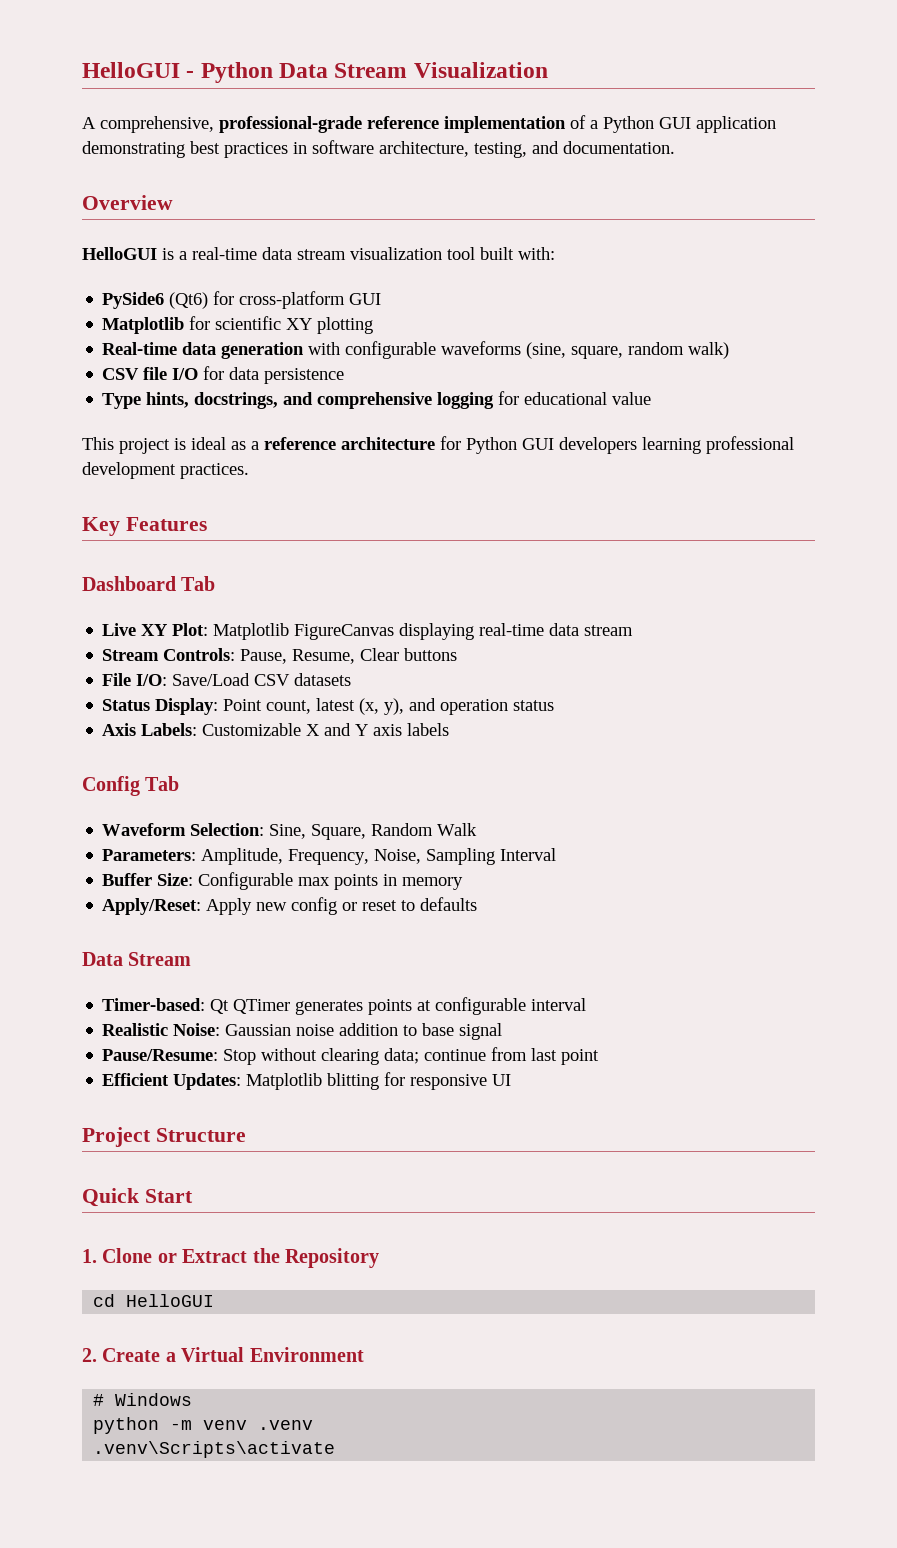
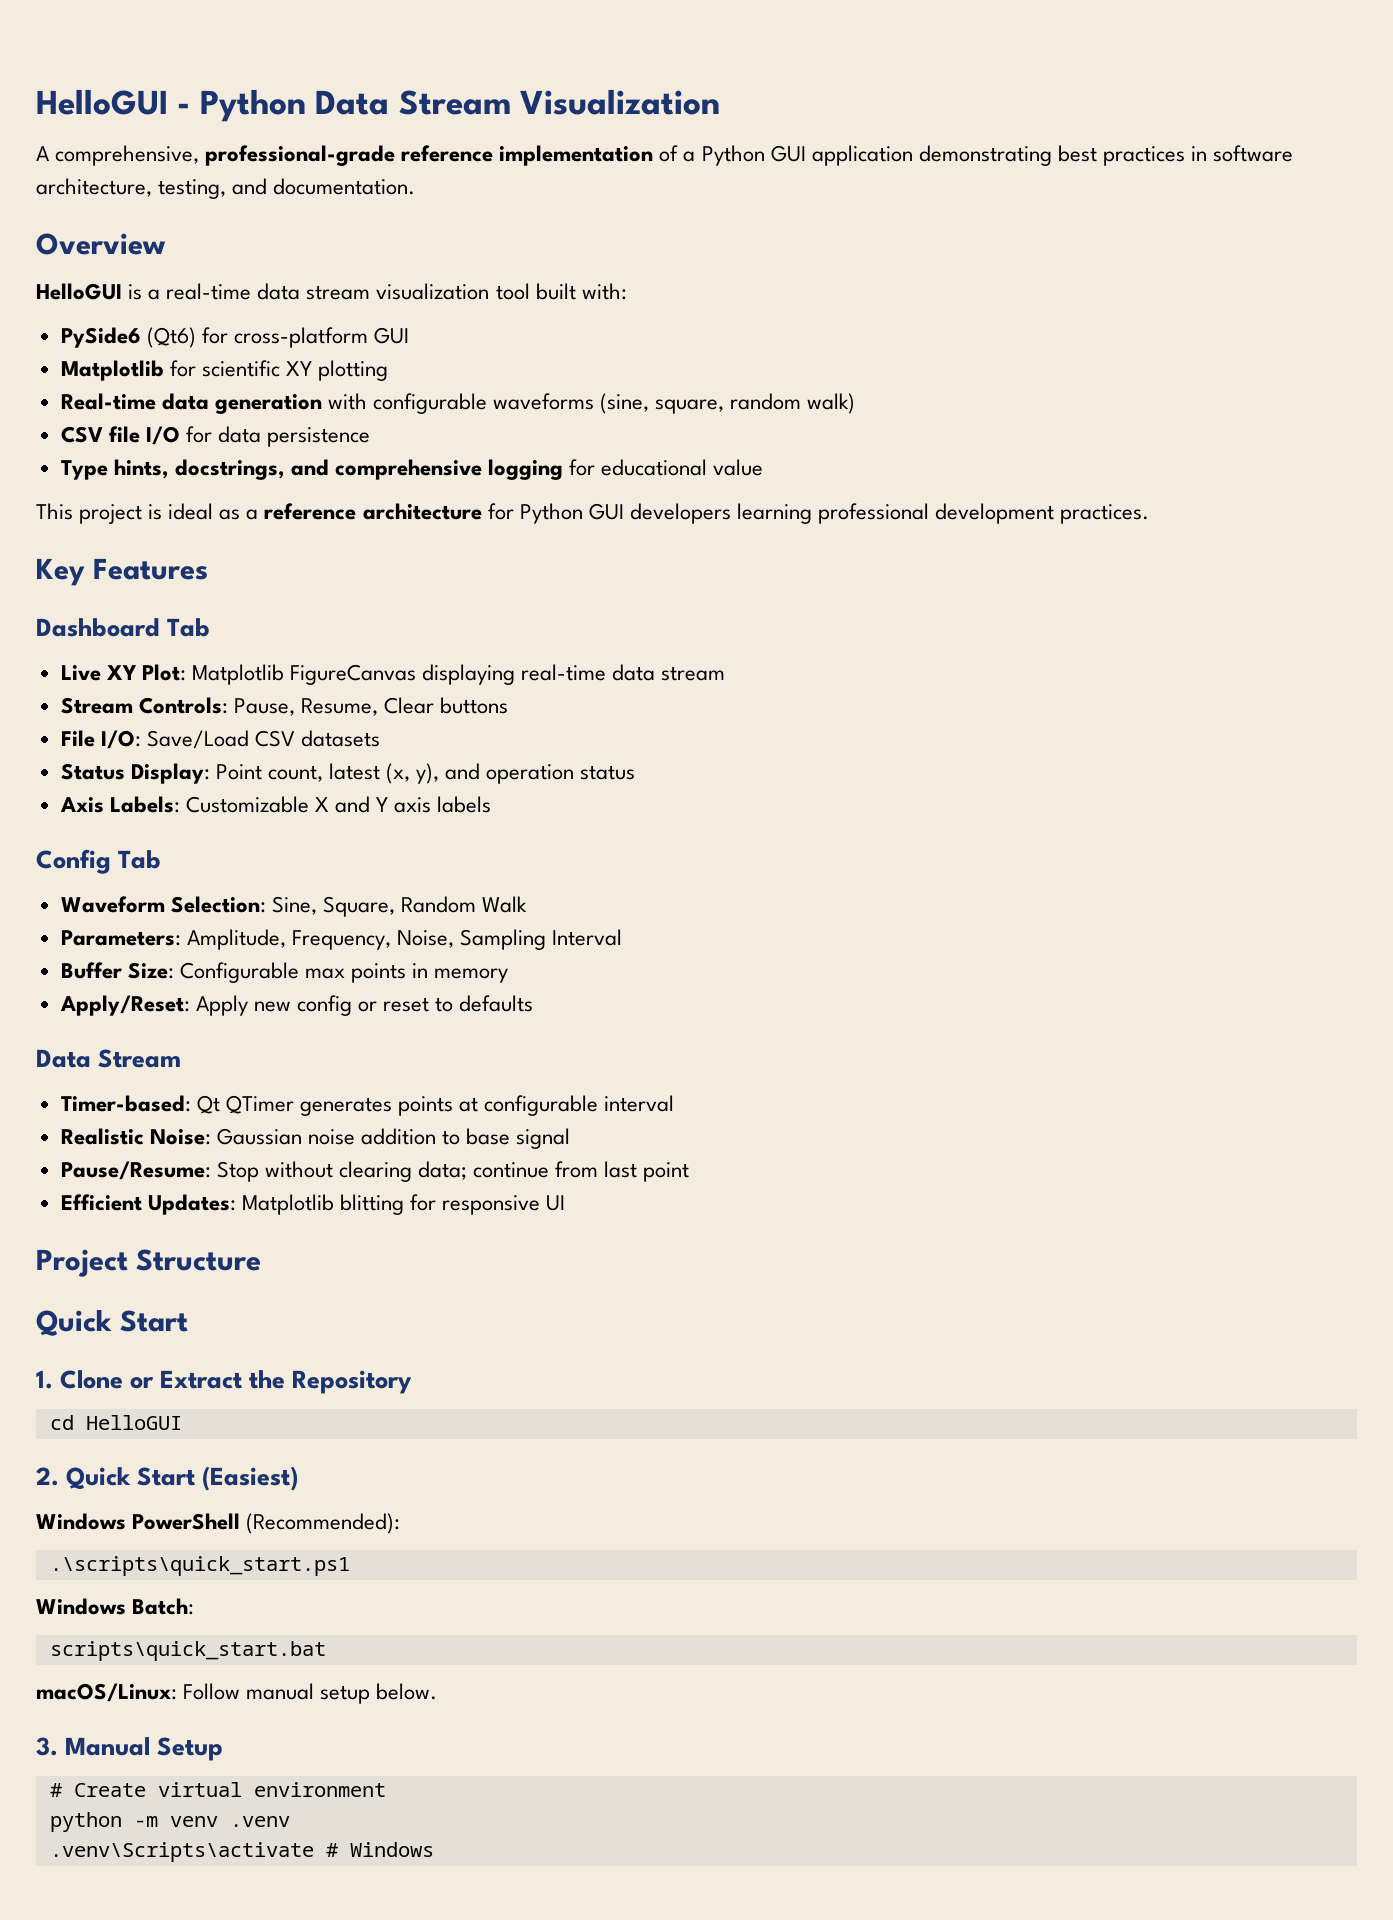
[102,1347,364,1362] [93,1393,193,1406] Create a Virtual Environment // # Windows -> [66,1466,299,1491] [36,1513,401,1534] [49,1556,350,1576] [36,1598,195,1615] [49,1641,326,1661] [36,1683,438,1704] [36,1737,224,1761] [49,1782,386,1797] Quick Start (Easiest) // Windows PowerShell (Recommended): // .\scripts\quick_start.ps1 // Windows Batch: // scripts\quick_start.bat // macOS/Linux: Follow manual setup below. // 3. Manual Setup // # Create virtual environment
(336, 1449) none -> [325,1842,434,1857] # Windows

